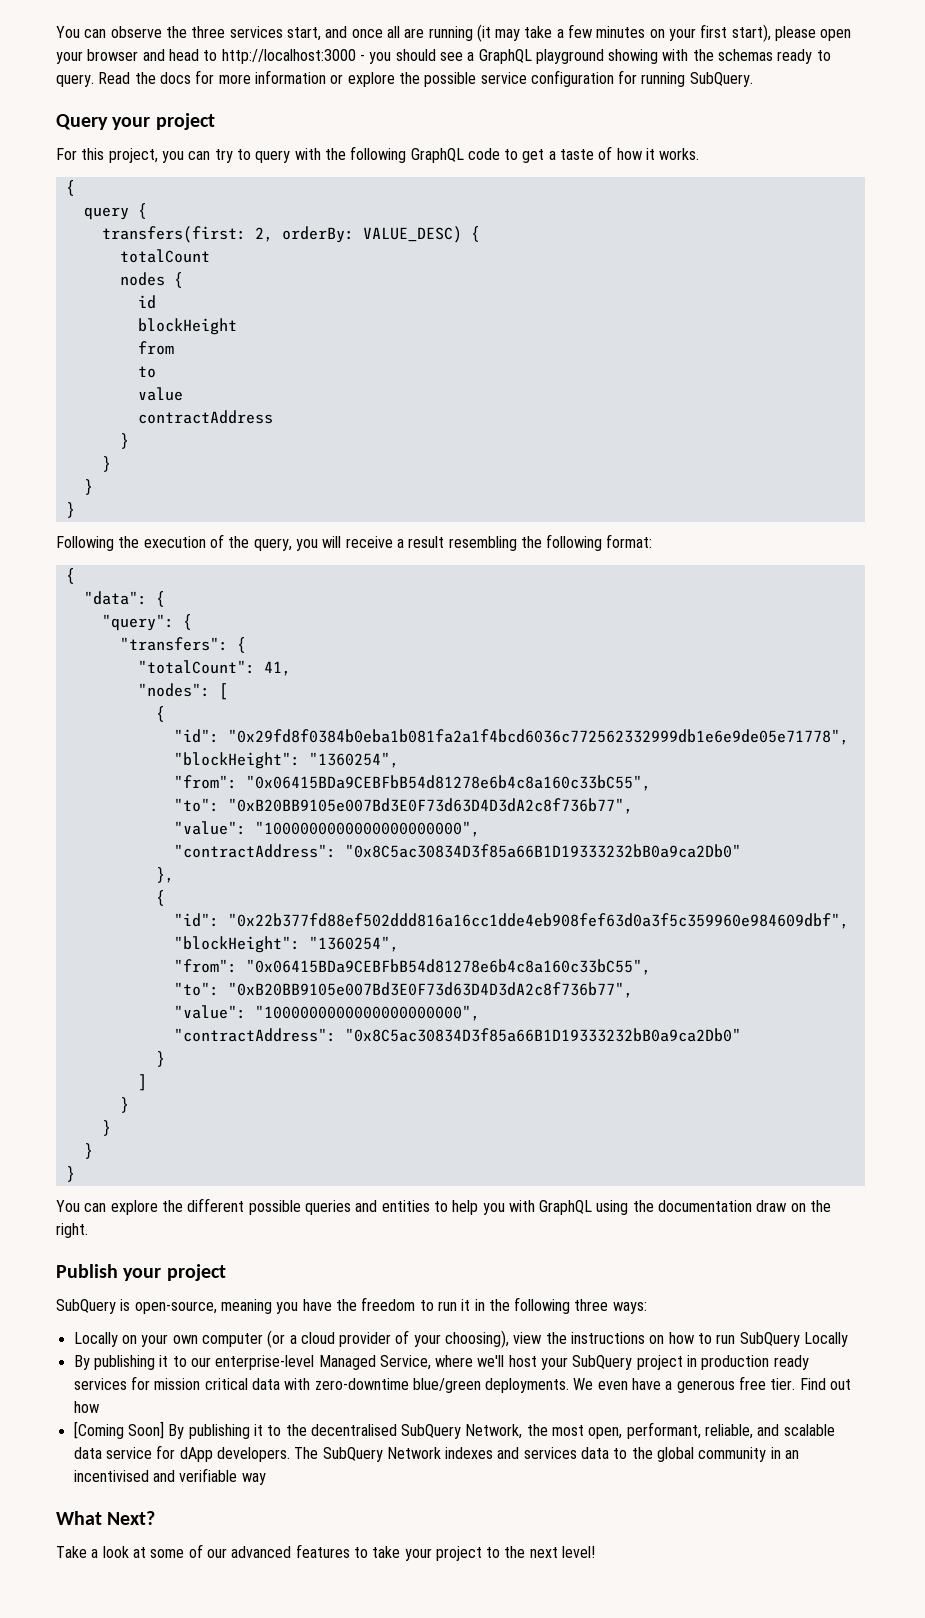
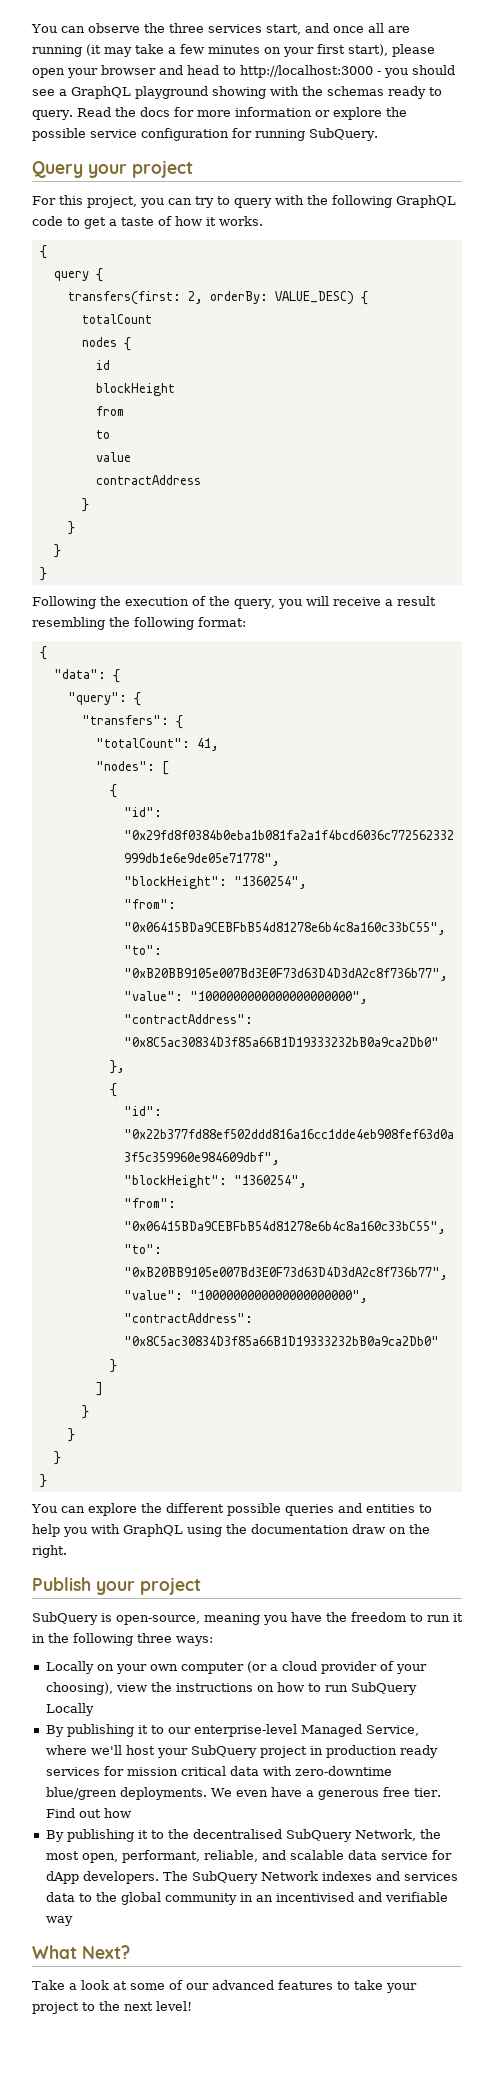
[73,1421,164,1439] [Coming Soon] -> (131, 1813) none

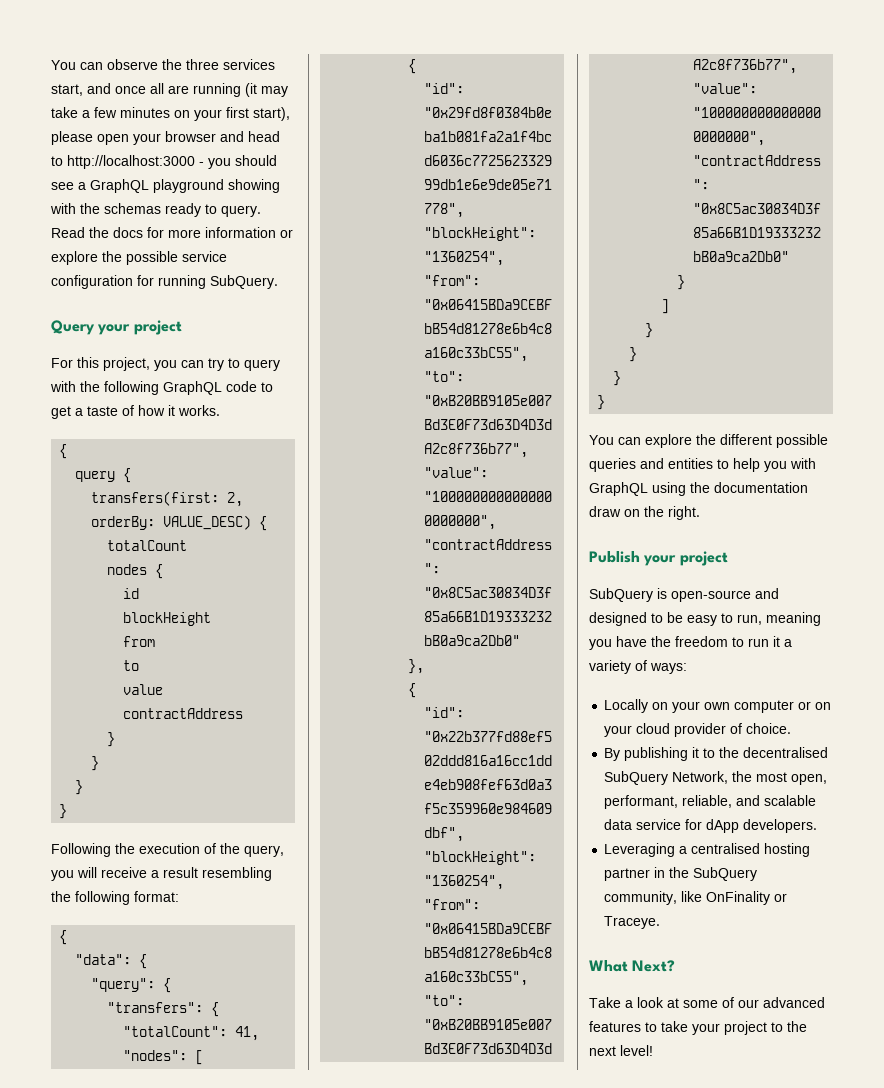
[116,1615,200,1625] open-source, -> [671,588,779,602] [589,612,762,626] open-source and designed to be easy to run,
[32,1633,172,1646] in the following three -> [784,639,792,647] [589,660,647,674] a variety of
[246,1661,427,1674] [45,1682,417,1695] [45,1703,94,1716] [45,1724,419,1737] [45,1745,438,1758] [45,1766,392,1776] [45,1787,441,1800] [45,1808,131,1818] (or a cloud provider of your choosing), view the instructions on how to run SubQuery Locally // By publishing it to our enterprise-level Managed Service, where we'll host your SubQuery project in production ready services for mission critical data with zero-downtime blue/green deployments. We even have a generous free tier. Find out how -> [798,701,832,710] [604,723,792,737] or on your cloud provider of choice.
[162,1871,458,1884] [45,1892,448,1905] [45,1916,73,1926] The SubQuery Network indexes and services data to the global community in an incentivised and verifiable way -> [604,843,811,857] [604,867,758,881] [604,891,788,905] [604,916,661,929] // Leveraging a centralised hosting partner in the SubQuery community, like OnFinality or Traceye.

